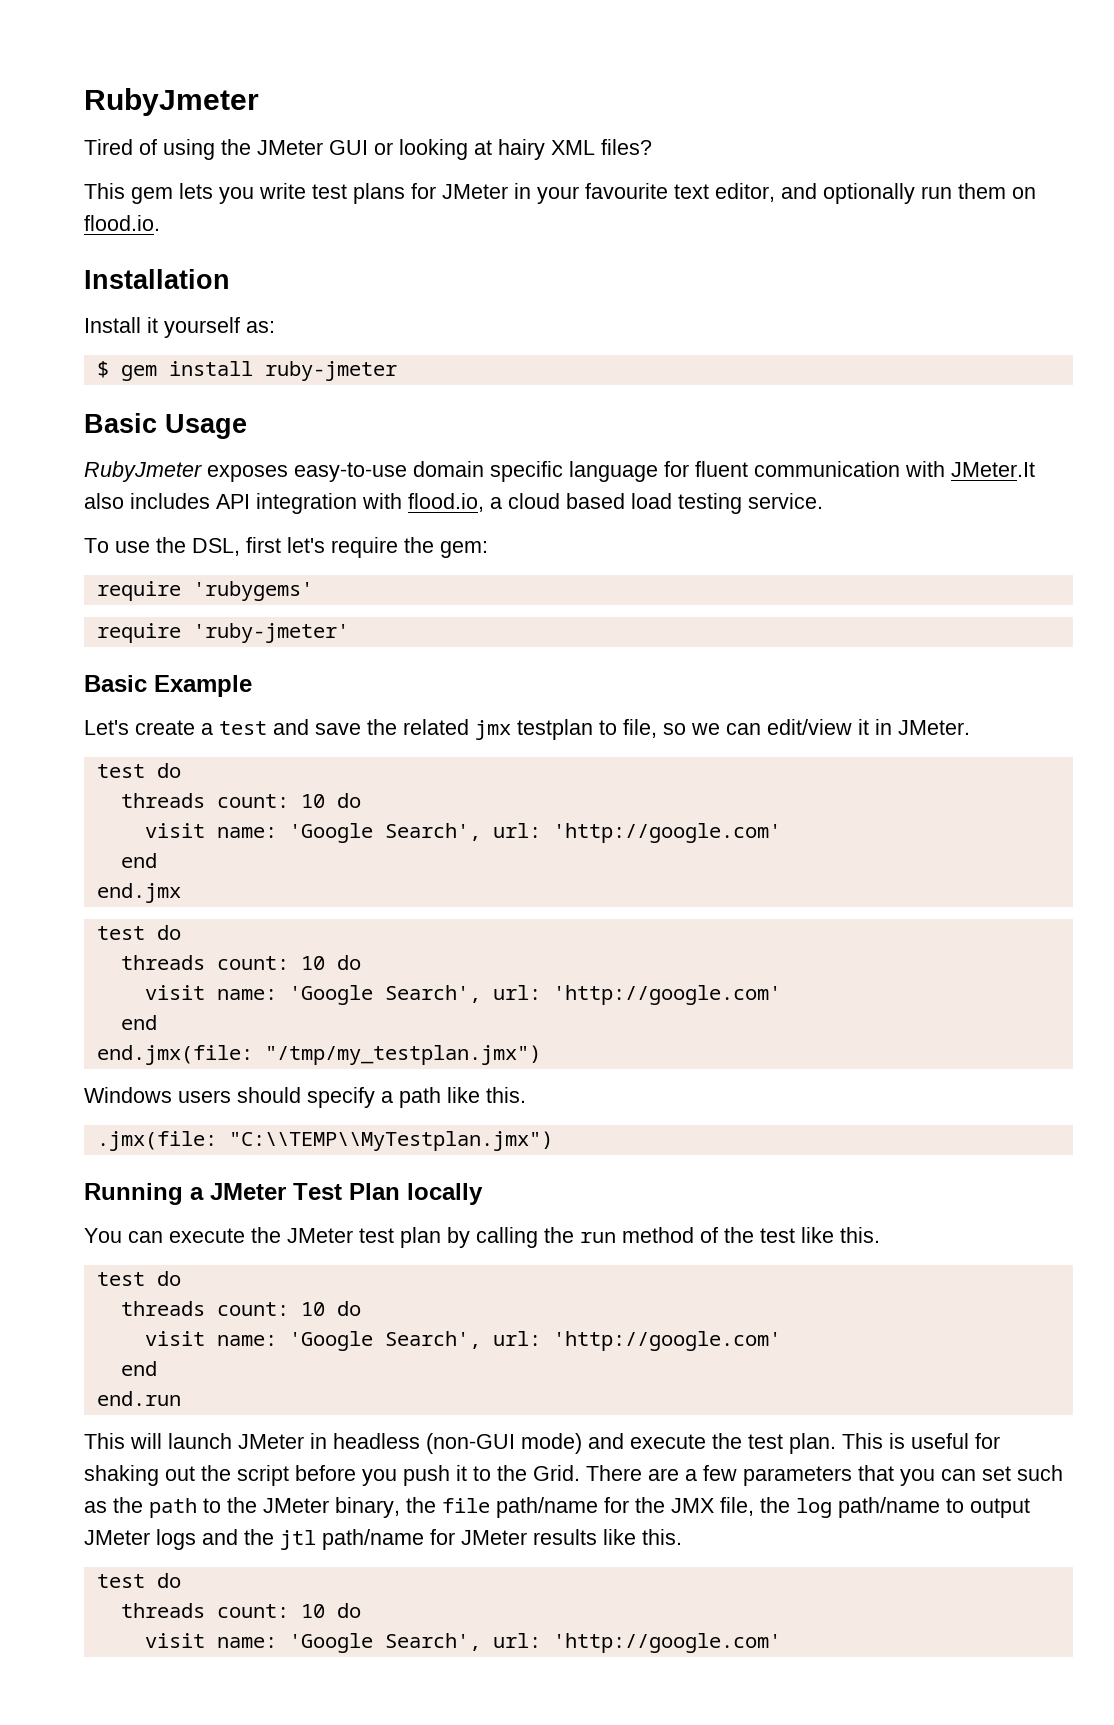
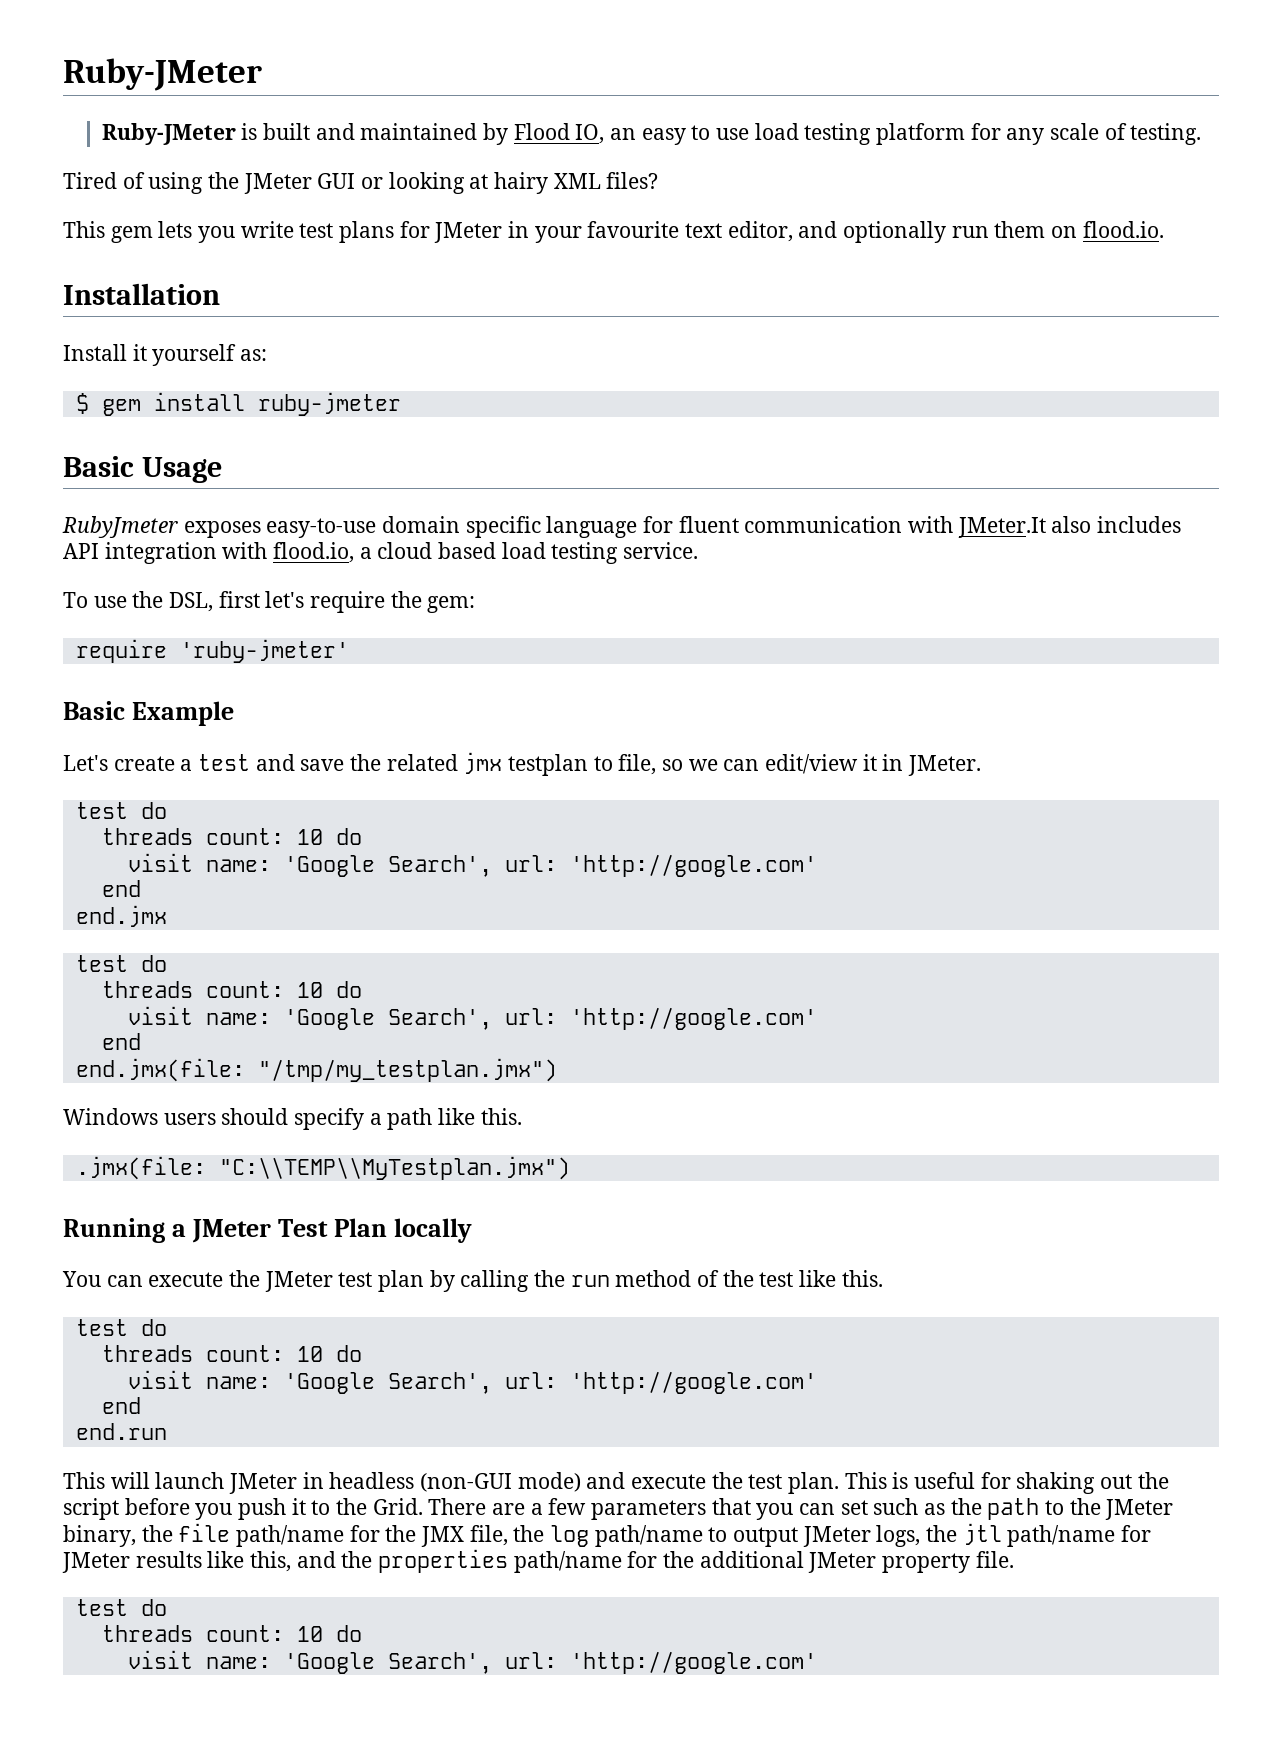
[84,88,259,116] RubyJmeter -> [63,58,262,91] [101,123,1202,145] Ruby-JMeter // Ruby-JMeter is built and maintained by Flood IO, an easy to use load testing platform for any scale of testing.
[96,581,313,601] // require 'rubygems' -> (476, 604) none
[156,1529,238,1550] logs and -> [876,1525,921,1547] logs,
[642,1529,682,1545] this. -> [250,1549,1014,1573] this, and the properties path/name for the additional JMeter property file.

